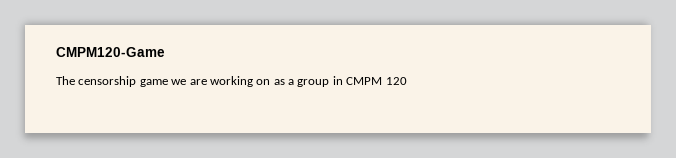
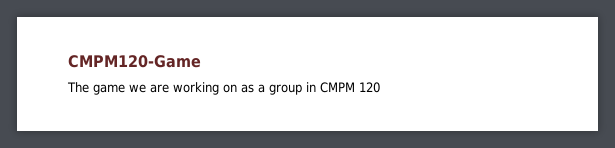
[78,76,137,87] censorship -> (89, 87) none

